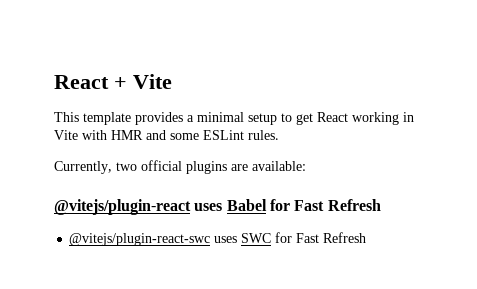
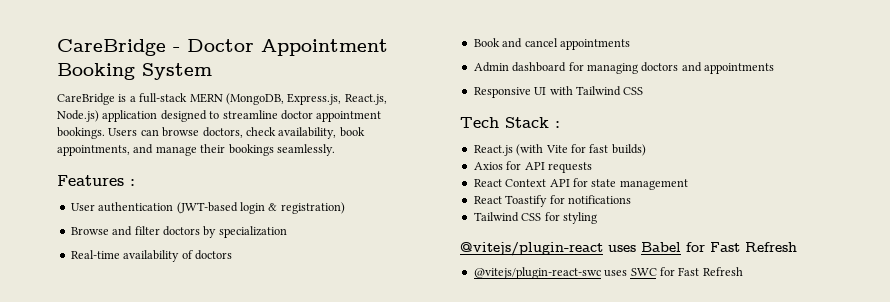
[54,74,172,89] [54,112,414,125] [54,130,279,140] [54,160,306,174] React + Vite // This template provides a minimal setup to get React working in Vite with HMR and some ESLint rules. // Currently, two official plugins are available: -> [57,39,388,56] [57,63,212,80] [57,93,387,105] [57,110,382,122] [57,127,365,139] [57,144,335,156] [57,175,135,186] [70,202,345,214] [70,226,287,238] [70,250,232,262] [473,38,630,50] [473,62,774,74] [473,86,644,98] [460,117,560,128] [473,144,646,156] [473,161,592,173] [473,178,688,190] [473,195,631,207] [473,212,597,224] CareBridge - Doctor Appointment Booking System // CareBridge is a full-stack MERN (MongoDB, Express.js, React.js, Node.js) application designed to streamline doctor appointment bookings. Users can browse doctors, check availability, book appointments, and manage their bookings seamlessly. // Features : // User authentication (JWT-based login & registration) // Browse and filter doctors by specialization // Real-time availability of doctors // Book and cancel appointments // Admin dashboard for managing doctors and appointments // Responsive UI with Tailwind CSS // Tech Stack : // React.js (with Vite for fast builds) // Axios for API requests // React Context API for state management // React Toastify for notifications // Tailwind CSS for styling

